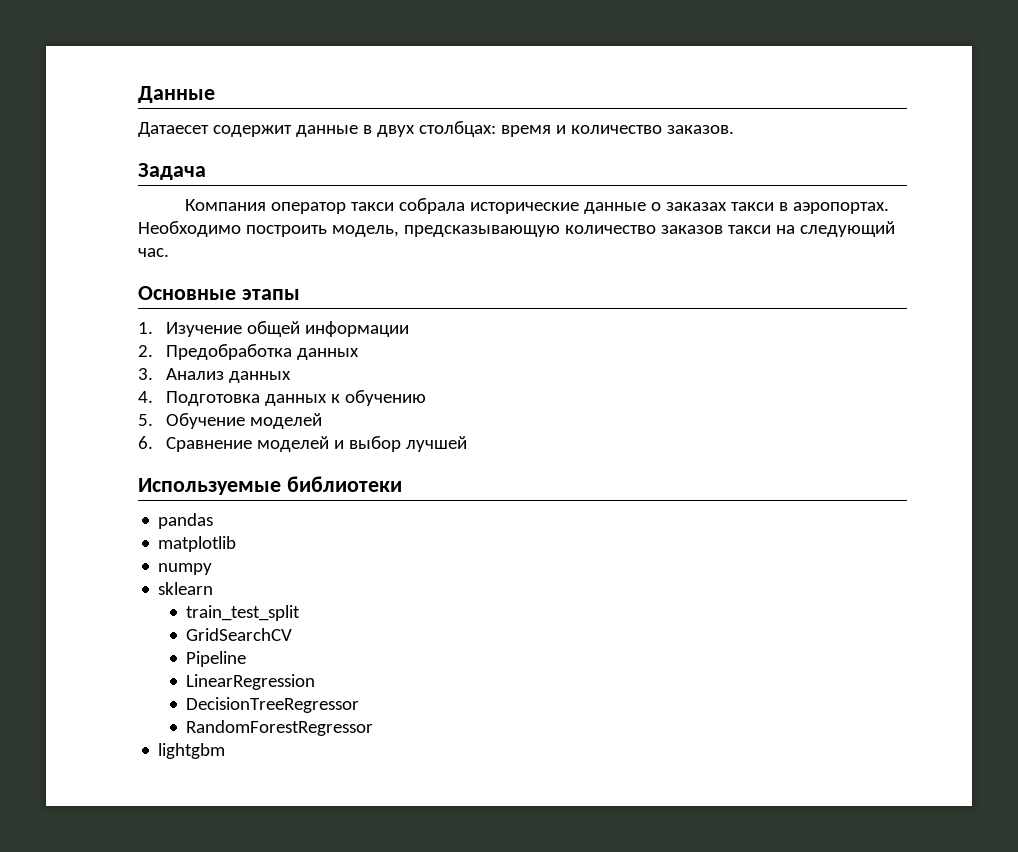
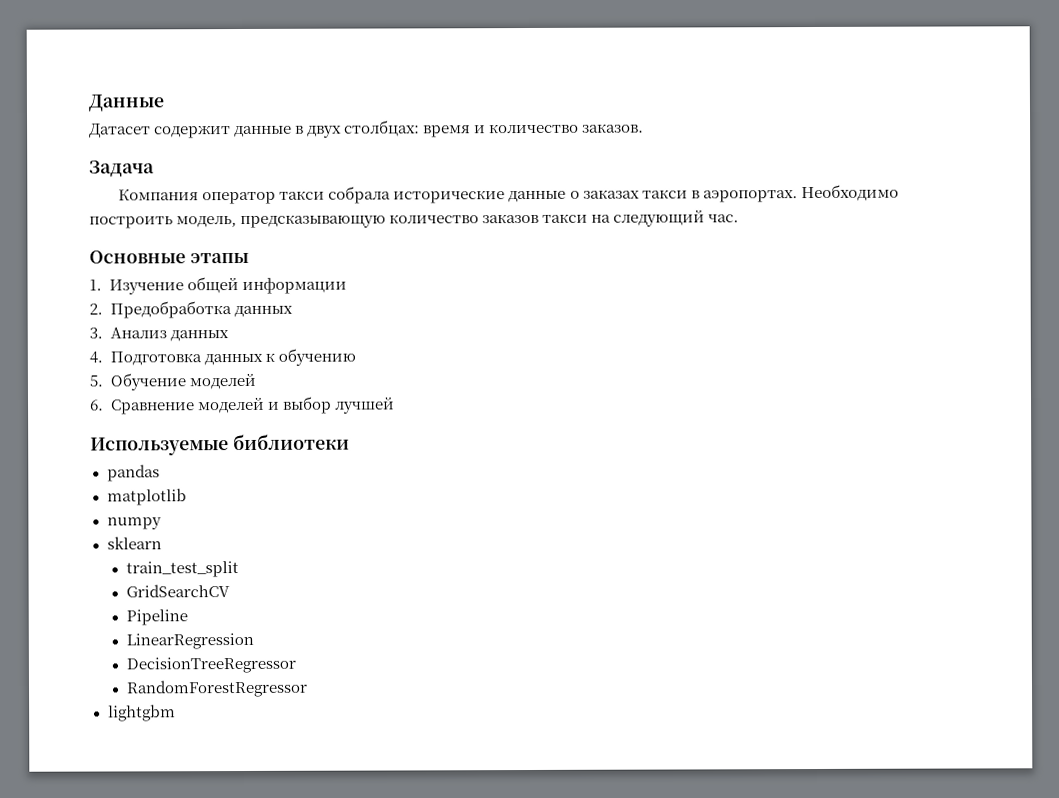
[138,122,209,137] Датаесет -> [89,123,151,139] Датасет

